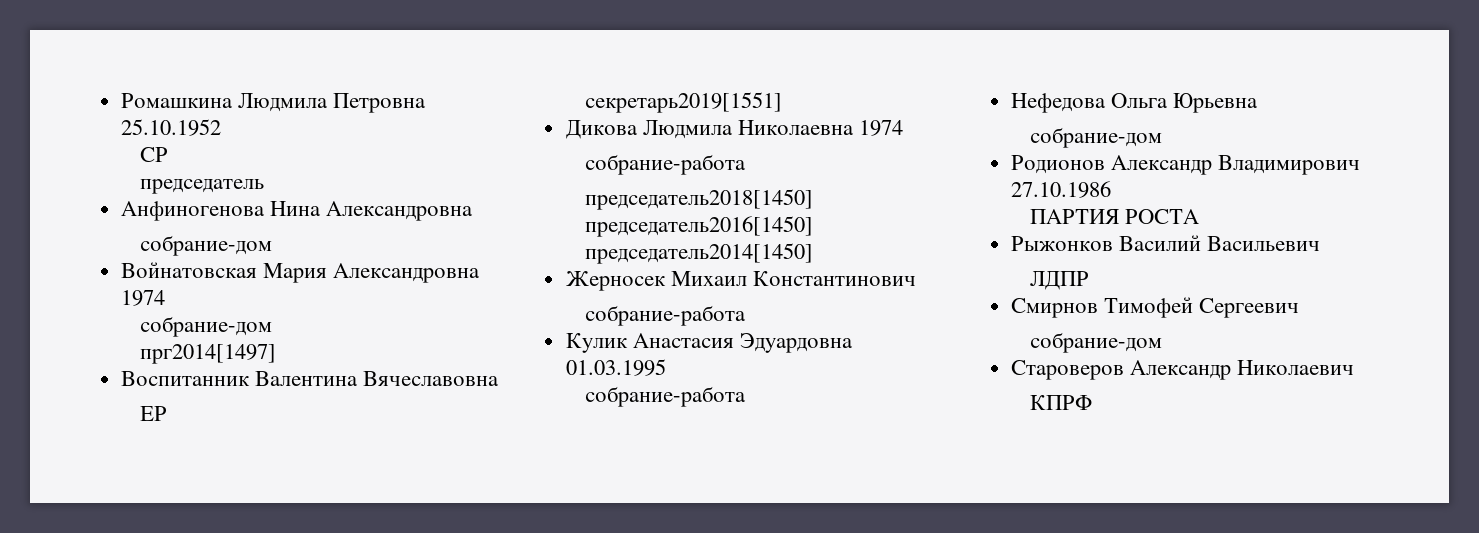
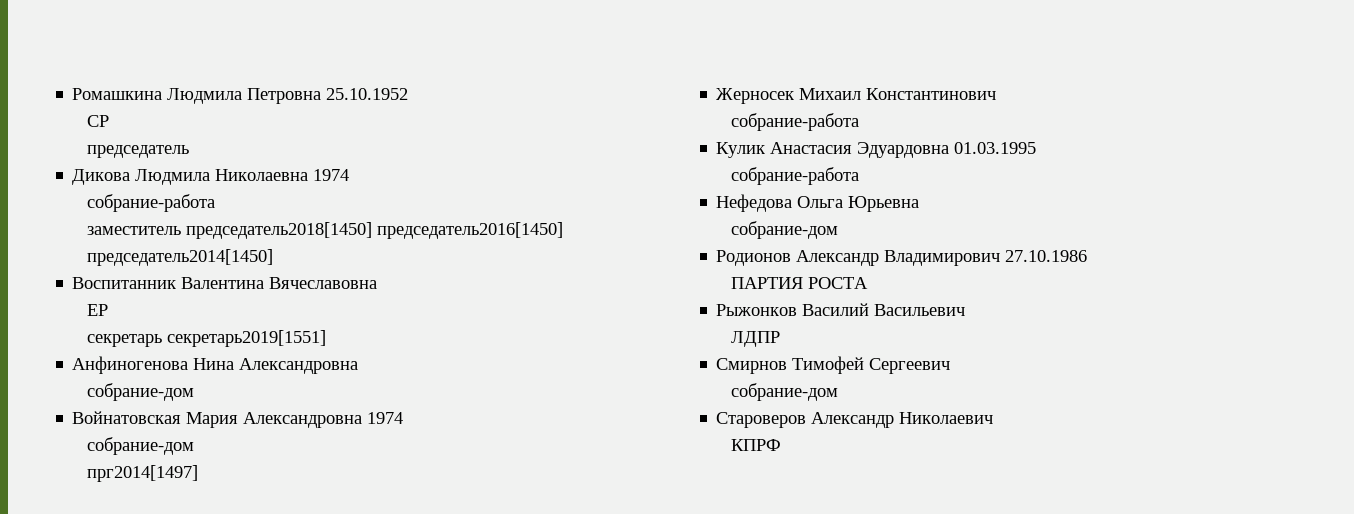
(265, 186) none -> [72,169,350,185] [87,194,216,212] [87,222,564,239] [87,249,274,266] [72,277,378,289] [87,304,109,316] [87,330,327,347] // Дикова Людмила Николаевна 1974 // собрание-работа // заместитель председатель2018[1450] председатель2016[1450] председатель2014[1450] // Воспитанник Валентина Вячеславовна // ЕР // секретарь секретарь2019[1551]
[120,371,499,386] [140,406,168,421] [585,92,783,113] [565,120,903,139] [585,154,747,175] [585,189,814,210] [585,216,814,237] [585,243,814,264] // Воспитанник Валентина Вячеславовна // ЕР // секретарь2019[1551] // Дикова Людмила Николаевна 1974 // собрание-работа // председатель2018[1450] председатель2016[1450] председатель2014[1450] -> (199, 473) none

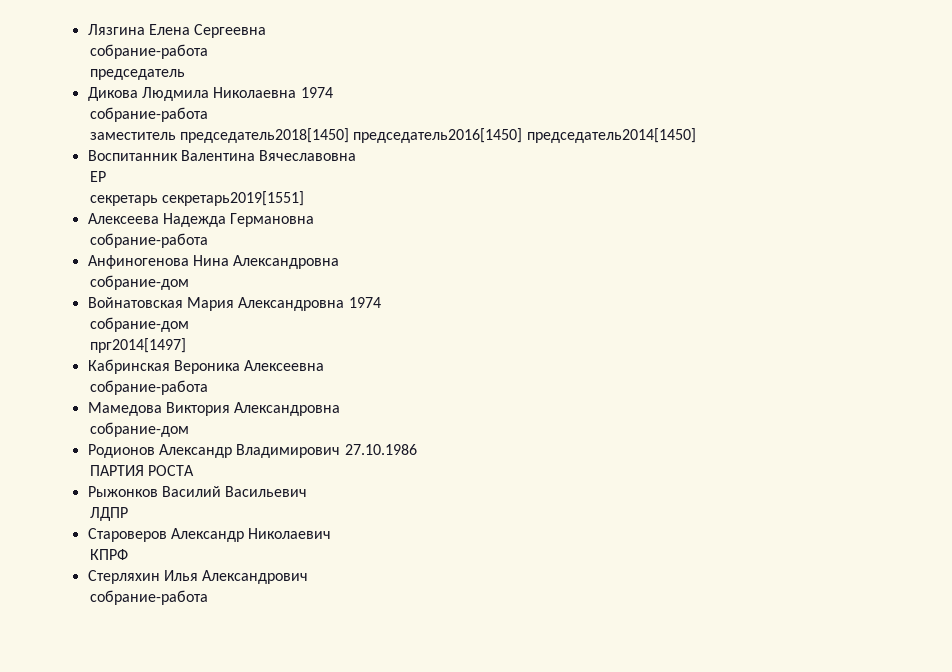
[72,88,409,104] [87,115,110,127] Ромашкина Людмила Петровна 25.10.1952 // СР -> [87,24,267,38] [89,44,208,59] Лязгина Елена Сергеевна // собрание-работа
(327, 338) none -> [87,213,315,227] [89,233,208,248] // Алексеева Надежда Германовна // собрание-работа
[716,88,997,104] [731,113,860,131] [716,142,1037,158] [731,167,860,185] [716,194,920,212] Жерносек Михаил Константинович // собрание-работа // Кулик Анастасия Эдуардовна 01.03.1995 // собрание-работа // Нефедова Ольга Юрьевна -> [87,359,325,374] [89,380,208,395] [87,402,341,416] Кабринская Вероника Алексеевна // собрание-работа // Мамедова Виктория Александровна
[716,356,951,374] [731,383,839,401] // Смирнов Тимофей Сергеевич // собрание-дом -> (128, 514) none
(782, 445) none -> [87,570,309,584] [89,590,208,605] // Стерляхин Илья Александрович // собрание-работа

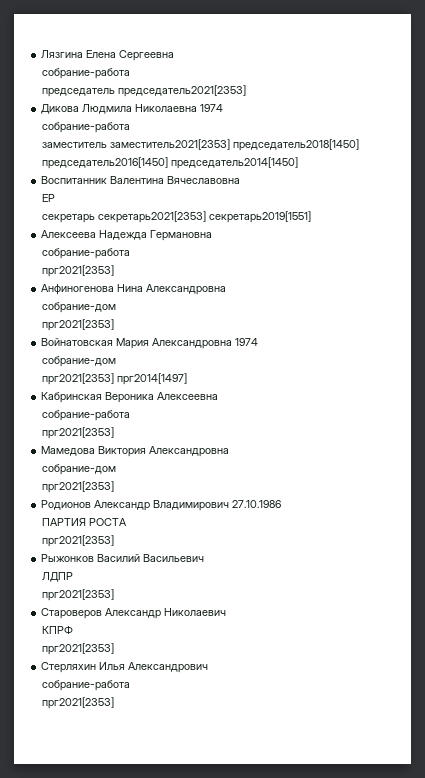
(185, 74) none -> [117,85,246,97] председатель2021[2353]
(176, 136) none -> [109,139,230,150] заместитель2021[2353]
(158, 200) none -> [97,211,206,223] секретарь2021[2353]
(208, 240) none -> [41,265,114,277] // прг2021[2353]
(189, 282) none -> [41,319,114,331] // прг2021[2353]
(189, 324) none -> [41,373,114,385] прг2021[2353]
(208, 387) none -> [41,427,114,439] // прг2021[2353]
(189, 429) none -> [41,481,114,493] // прг2021[2353]
(194, 470) none -> [41,535,114,547] // прг2021[2353]
(128, 514) none -> [41,589,114,601] // прг2021[2353]
(128, 554) none -> [41,643,114,655] // прг2021[2353]
(208, 597) none -> [41,697,114,709] // прг2021[2353]

